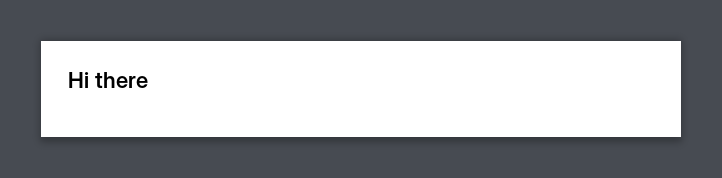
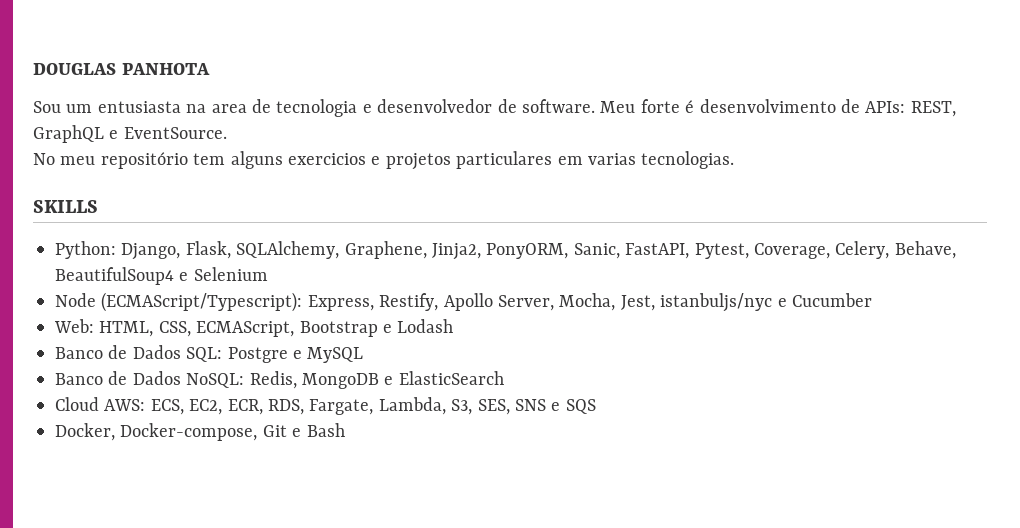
[68,72,148,88] Hi there -> [33,63,210,75] [33,99,956,117] [33,125,227,143] [33,151,735,170] [33,200,98,213] [55,241,956,260] [55,267,268,285] [55,292,872,312] [54,319,454,337] [55,345,364,363] [55,371,504,389] [55,397,596,415] [55,423,345,441] DOUGLAS PANHOTA // Sou um entusiasta na area de tecnologia e desenvolvedor de software. Meu forte é desenvolvimento de APIs: REST, GraphQL e EventSource. // No meu repositório tem alguns exercicios e projetos particulares em varias tecnologias. // SKILLS // Python: Django, Flask, SQLAlchemy, Graphene, Jinja2, PonyORM, Sanic, FastAPI, Pytest, Coverage, Celery, Behave, BeautifulSoup4 e Selenium // Node (ECMAScript/Typescript): Express, Restify, Apollo Server, Mocha, Jest, istanbuljs/nyc e Cucumber // Web: HTML, CSS, ECMAScript, Bootstrap e Lodash // Banco de Dados SQL: Postgre e MySQL // Banco de Dados NoSQL: Redis, MongoDB e ElasticSearch // Cloud AWS: ECS, EC2, ECR, RDS, Fargate, Lambda, S3, SES, SNS e SQS // Docker, Docker-compose, Git e Bash

